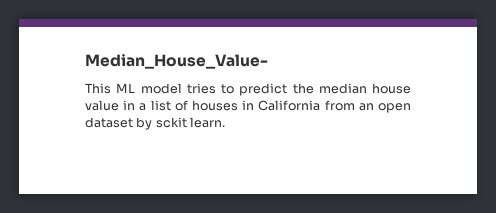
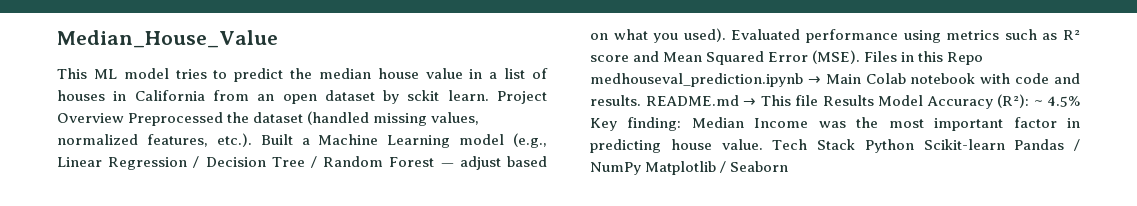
[85,54,268,69] Median_House_Value- -> [57,30,278,48] Median_House_Value
(226, 122) none -> [497,91,547,104] [57,111,480,126] [57,133,547,148] [57,156,547,170] [590,28,1080,43] [590,50,984,65] [590,73,1081,87] [590,94,1080,109] [590,117,1080,131] [590,139,1080,153] [590,161,789,175] Project Overview Preprocessed the dataset (handled missing values, normalized features, etc.). Built a Machine Learning model (e.g., Linear Regression / Decision Tree / Random Forest — adjust based on what you used). Evaluated performance using metrics such as R² score and Mean Squared Error (MSE). Files in this Repo medhouseval_prediction.ipynb → Main Colab notebook with code and results. README.md → This file Results Model Accuracy (R²): ~ 4.5% Key finding: Median Income was the most important factor in predicting house value. Tech Stack Python Scikit-learn Pandas / NumPy Matplotlib / Seaborn

